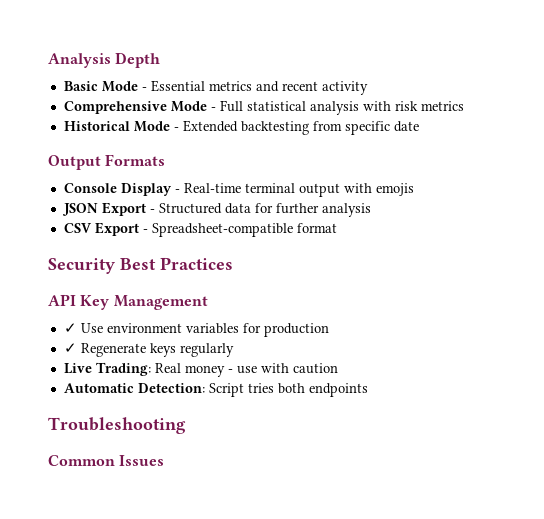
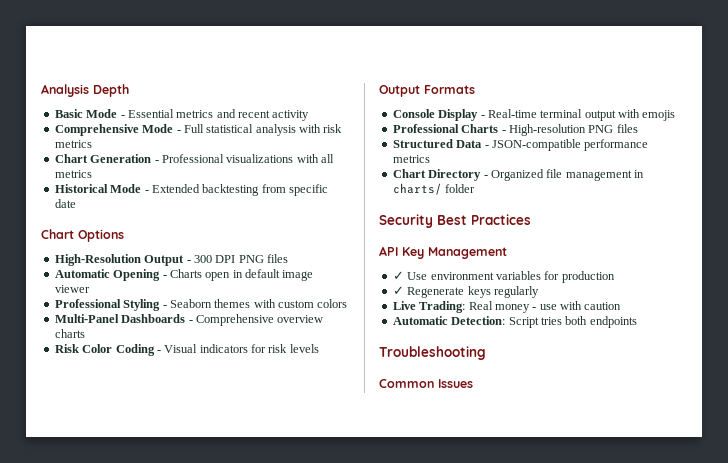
(464, 106) none -> [54,154,334,163] [54,170,92,178] // Chart Generation - Professional visualizations with all metrics
(419, 126) none -> [41,229,124,242] [54,254,288,266] [54,269,314,281] [54,285,90,293] [54,299,348,311] [54,314,324,326] [54,329,85,338] [54,344,319,356] // Chart Options // High-Resolution Output - 300 DPI PNG files // Automatic Opening - Charts open in default image viewer // Professional Styling - Seaborn themes with custom colors // Multi-Panel Dashboards - Comprehensive overview charts // Risk Color Coding - Visual indicators for risk levels
[61,202,371,217] [63,222,337,237] JSON Export - Structured data for further analysis // CSV Export - Spreadsheet-compatible format -> [392,124,638,136] [392,139,649,151] [392,155,430,163] [392,169,644,181] [392,183,476,195] Professional Charts - High-resolution PNG files // Structured Data - JSON-compatible performance metrics // Chart Directory - Organized file management in charts/ folder

